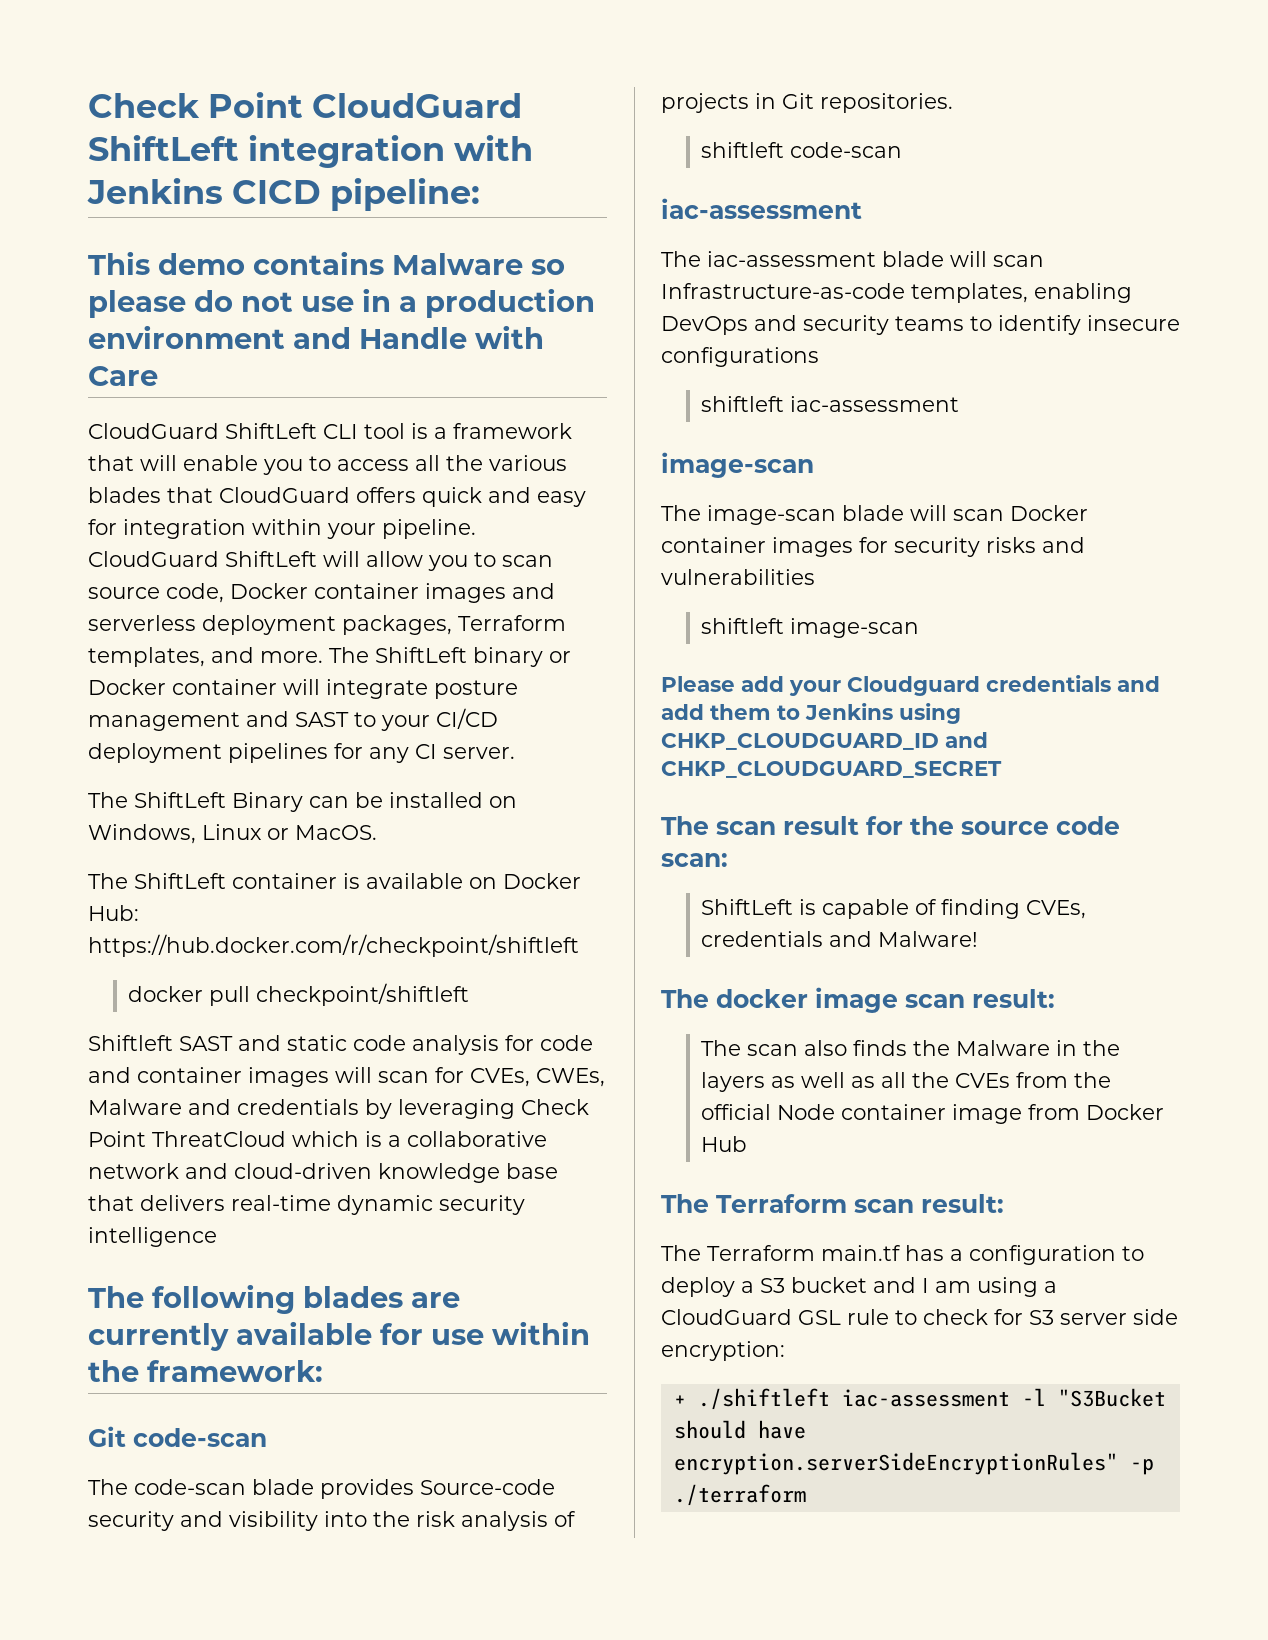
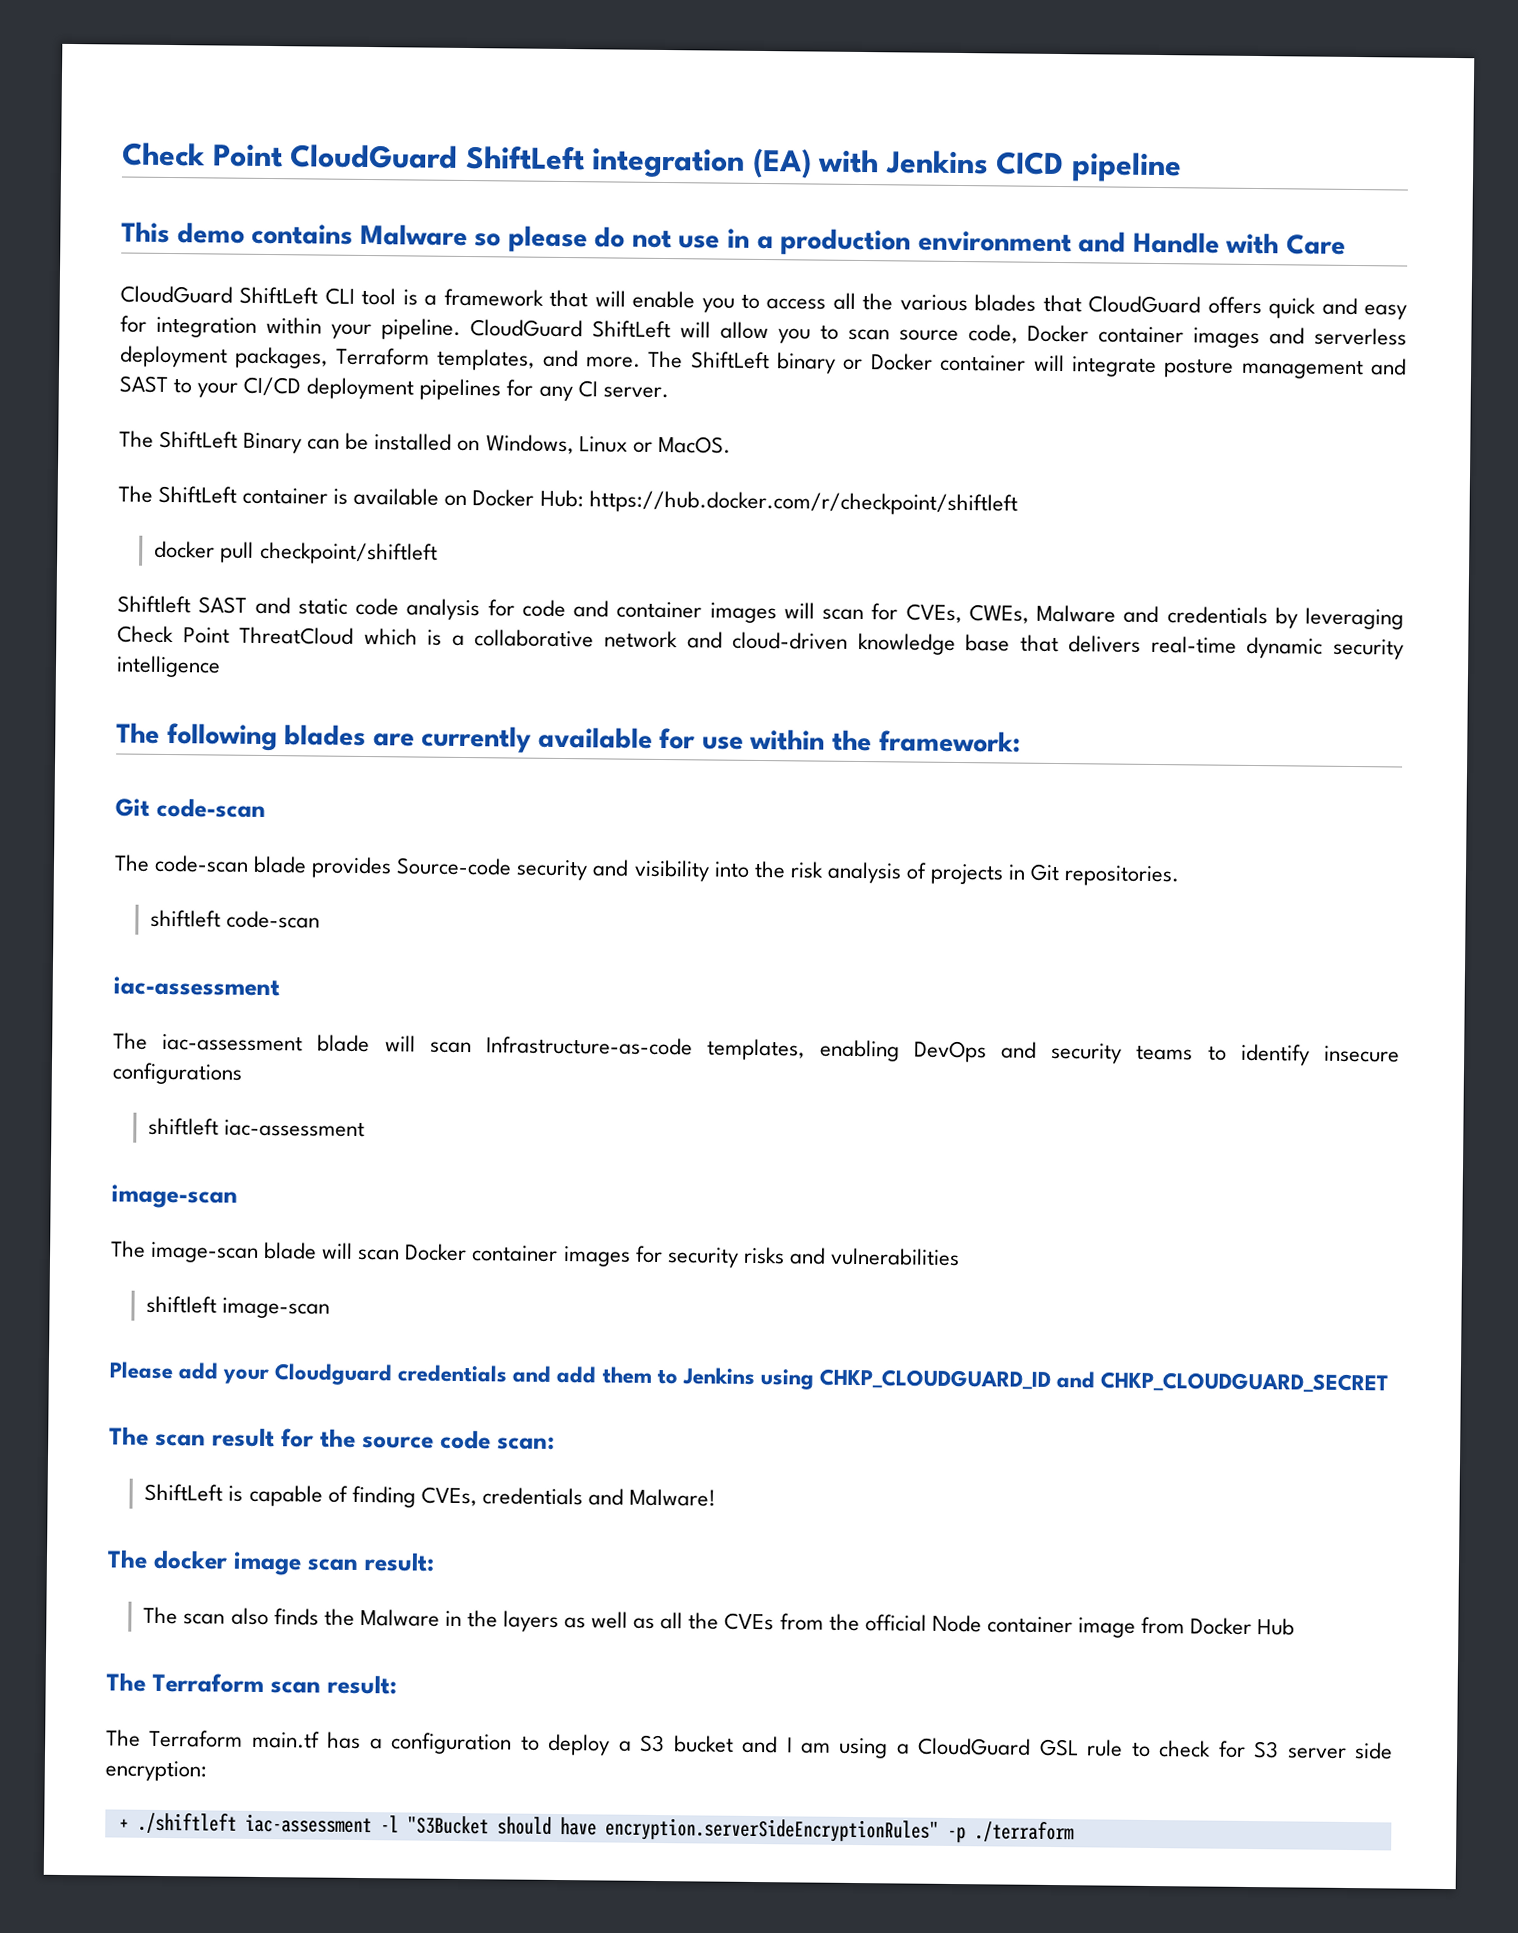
(446, 151) none -> [751,147,812,179] (EA)
[330,178,481,211] pipeline: -> [1070,152,1182,183] pipeline

